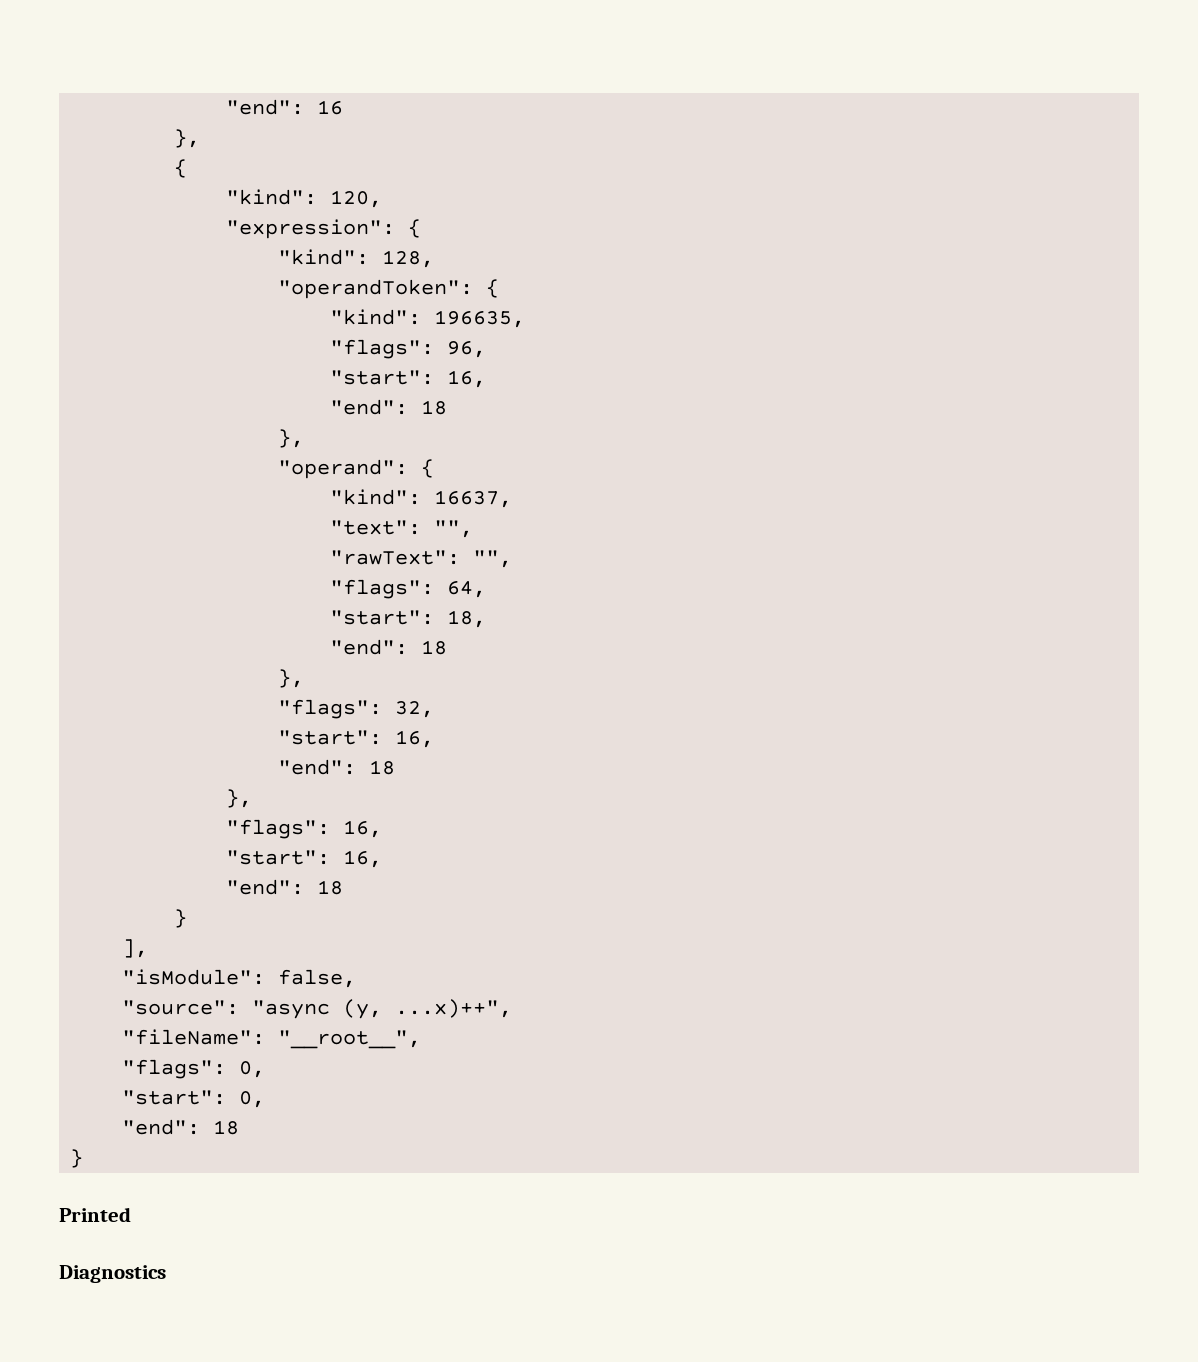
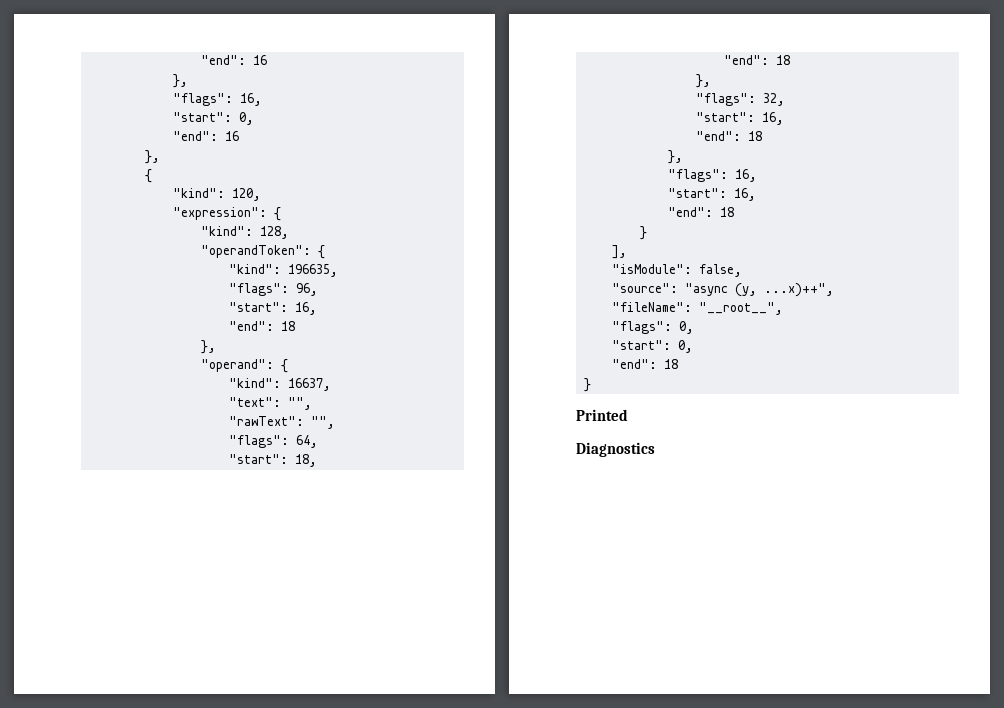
[226,99,344,115] [174,129,201,148] "end": 16 // }, -> [200,55,267,65] [172,74,188,88] [172,93,262,106] [172,112,254,125] [172,131,239,141] [144,150,160,164] "end": 16 // }, // "flags": 16, // "start": 0, // "end": 16 // },

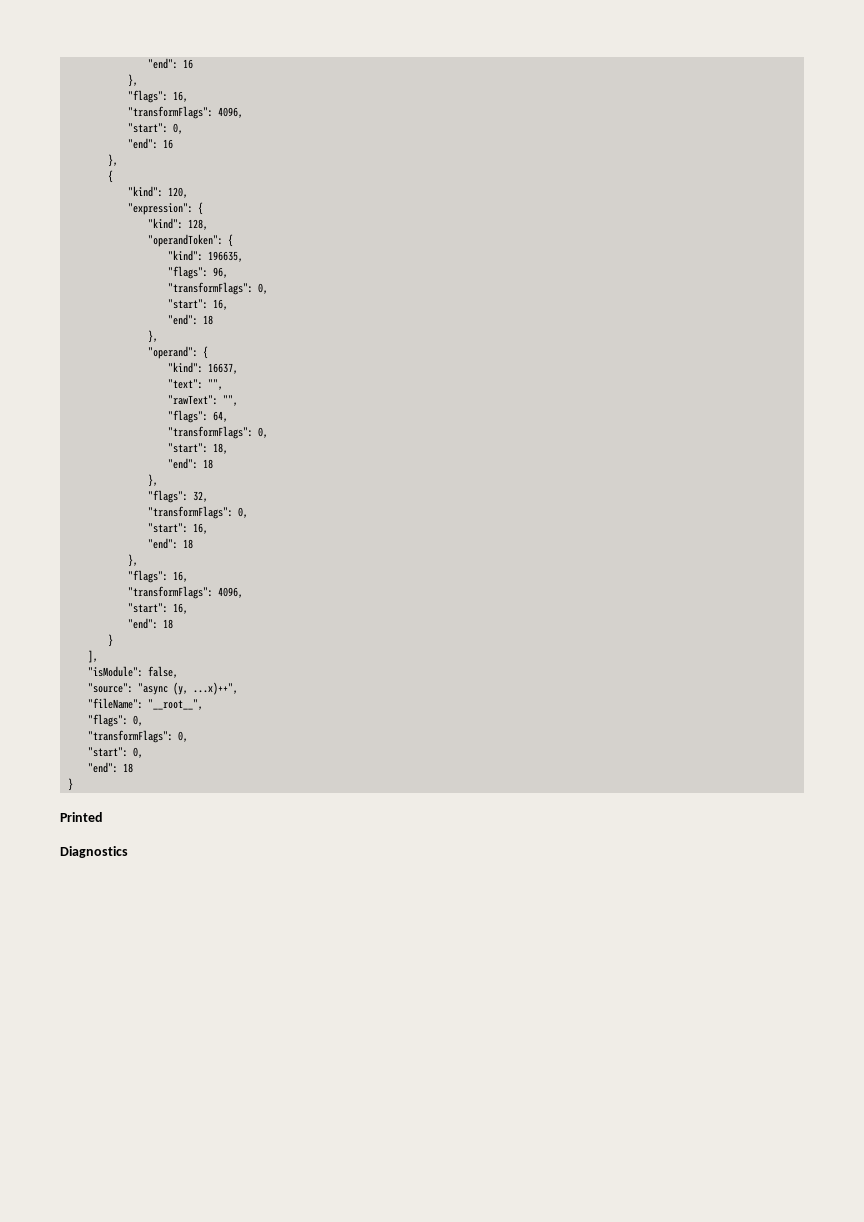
(262, 99) none -> [127,106,243,119] // "transformFlags": 4096,
(318, 289) none -> [167,282,268,295] // "transformFlags": 0,
(318, 441) none -> [167,426,268,439] // "transformFlags": 0,
(785, 99) none -> [147,506,248,519] // "transformFlags": 0,
(757, 175) none -> [127,586,243,599] // "transformFlags": 4096,
(694, 327) none -> [87,730,188,743] // "transformFlags": 0,

